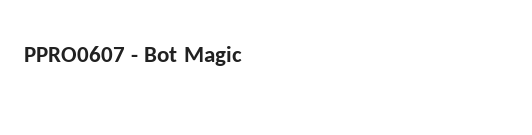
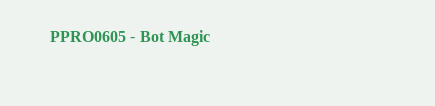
[24,46,125,62] PPRO0607 -> [50,31,126,42] PPRO0605

